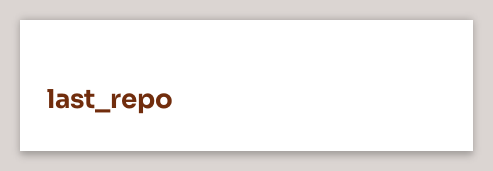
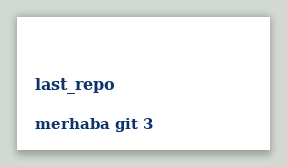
(173, 101) none -> [35,118,153,132] // merhaba git 3

